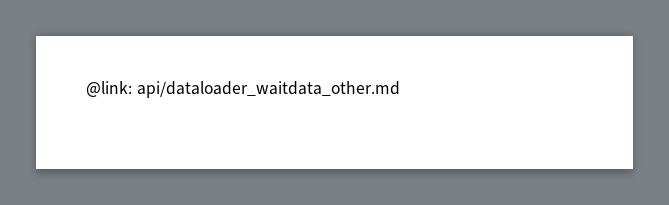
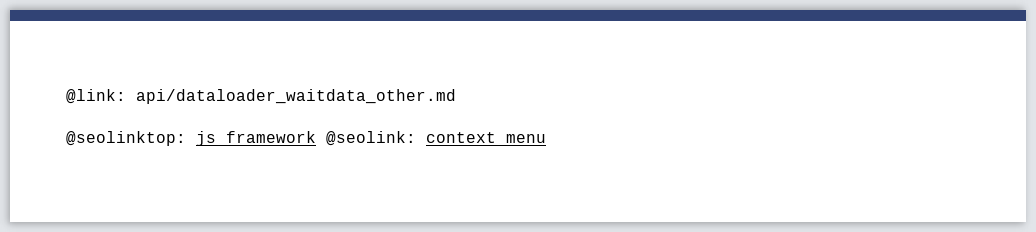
(400, 89) none -> [66,131,546,146] // @seolinktop: js framework @seolink: context menu

